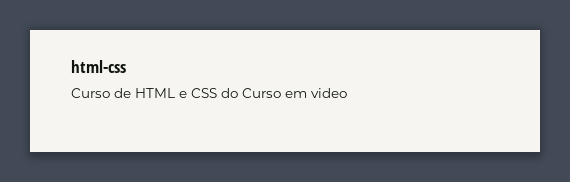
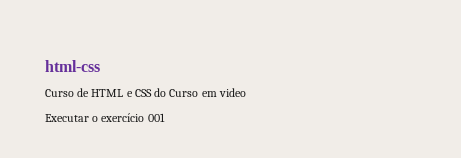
(347, 93) none -> [45,113,165,122] // Executar o exercício 001

